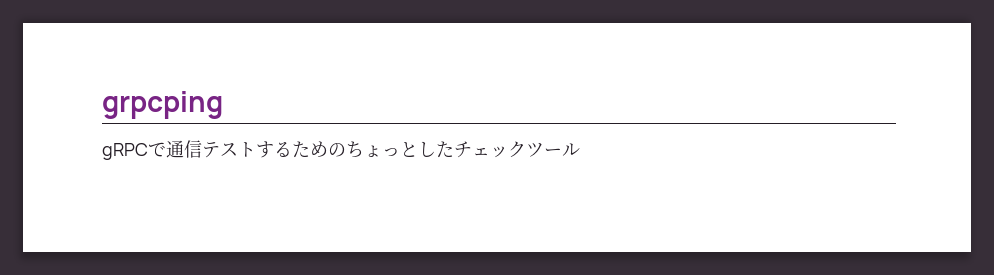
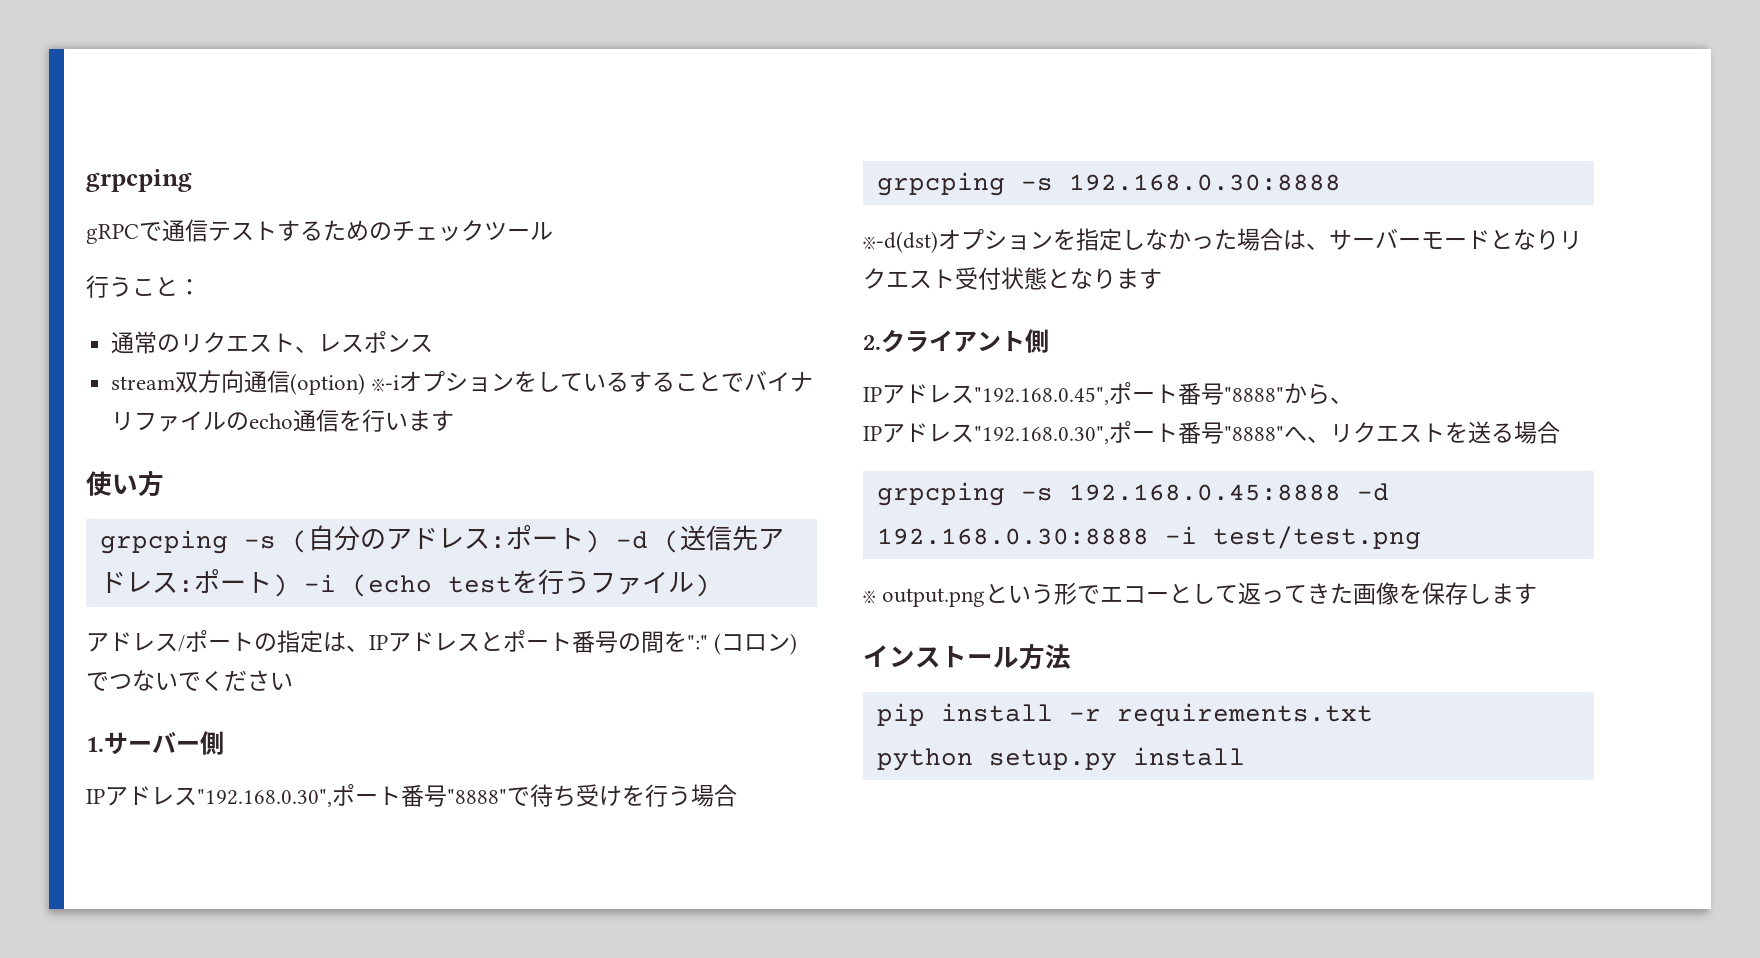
[346,141,454,158] ちょっとした -> (392, 231) none
(580, 149) none -> [86,275,201,298] [111,331,434,354] [111,370,813,395] [111,409,455,432] [86,471,164,497] [99,525,784,554] [99,569,710,597] [86,630,798,655] [86,670,293,692] [86,731,224,755] [86,784,737,807] [876,172,1341,196] [863,228,1582,253] [863,267,1162,290] [863,329,1049,353] [863,382,1353,405] [863,421,1560,444] [876,482,1389,506] [876,526,1421,550] [863,582,1538,607] [863,644,1071,670] [876,703,1373,726] [876,747,1245,771] // 行うこと： // 通常のリクエスト、レスポンス // stream双方向通信(option) ※-iオプションをしているすることでバイナリファイルのecho通信を行います // 使い方 // grpcping -s (自分のアドレス:ポート) -d (送信先アドレス:ポート) -i (echo testを行うファイル) // アドレス/ポートの指定は、IPアドレスとポート番号の間を":" (コロン)でつないでください // 1.サーバー側 // IPアドレス"192.168.0.30",ポート番号"8888"で待ち受けを行う場合 // grpcping -s 192.168.0.30:8888 // ※-d(dst)オプションを指定しなかった場合は、サーバーモードとなりリクエスト受付状態となります // 2.クライアント側 // IPアドレス"192.168.0.45",ポート番号"8888"から、 // IPアドレス"192.168.0.30",ポート番号"8888"へ、リクエストを送る場合 // grpcping -s 192.168.0.45:8888 -d 192.168.0.30:8888 -i test/test.png // ※ output.pngという形でエコーとして返ってきた画像を保存します // インストール方法 // pip install -r requirements.txt // python setup.py install

